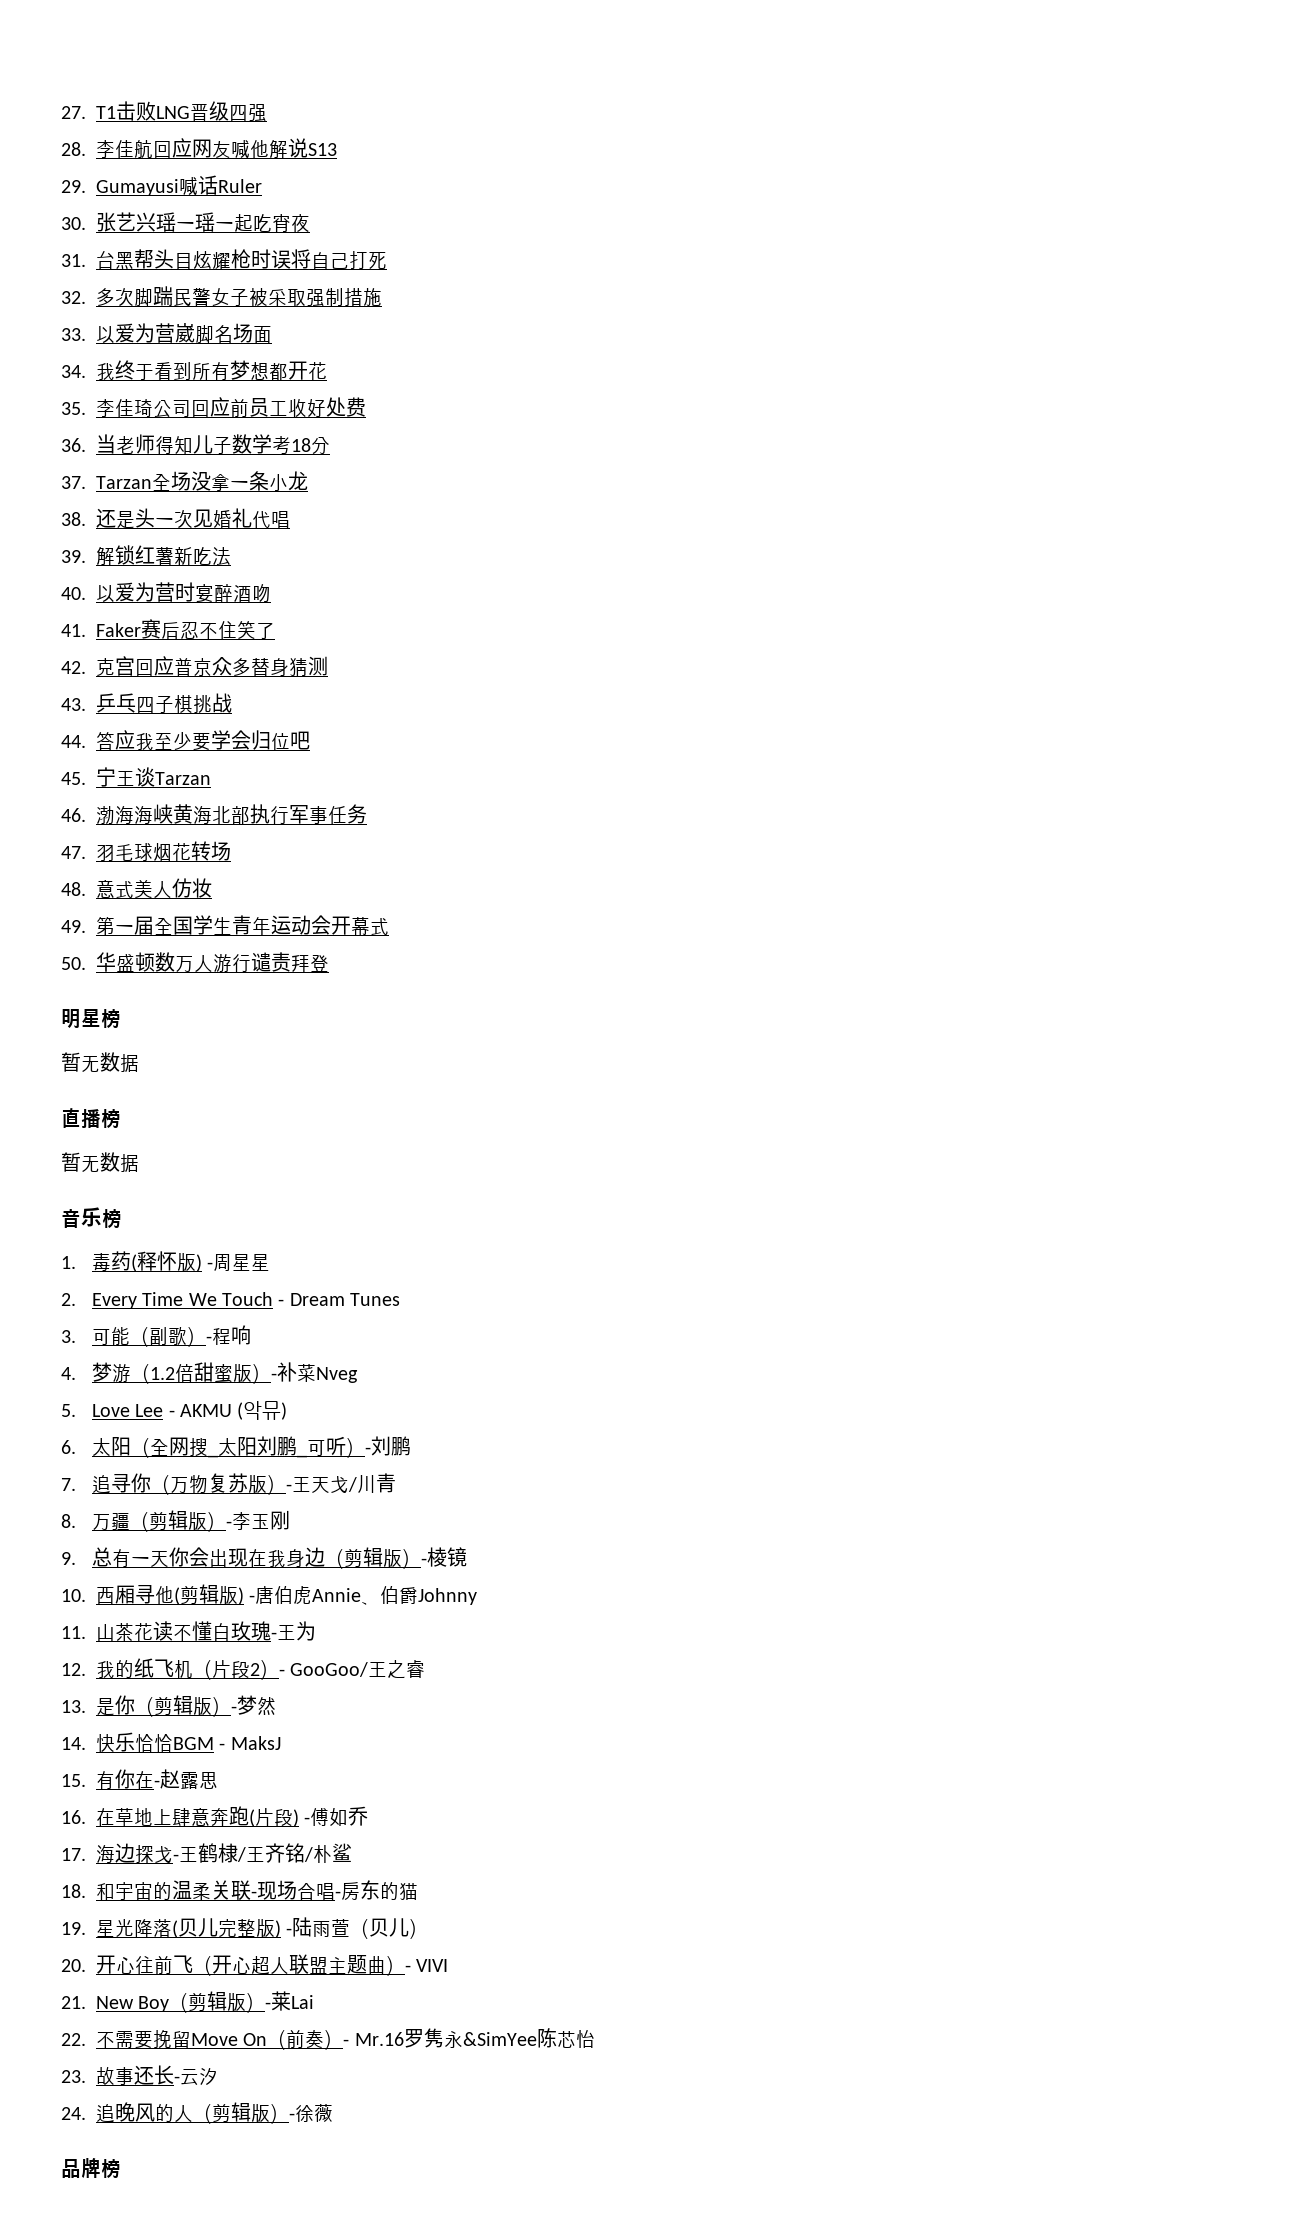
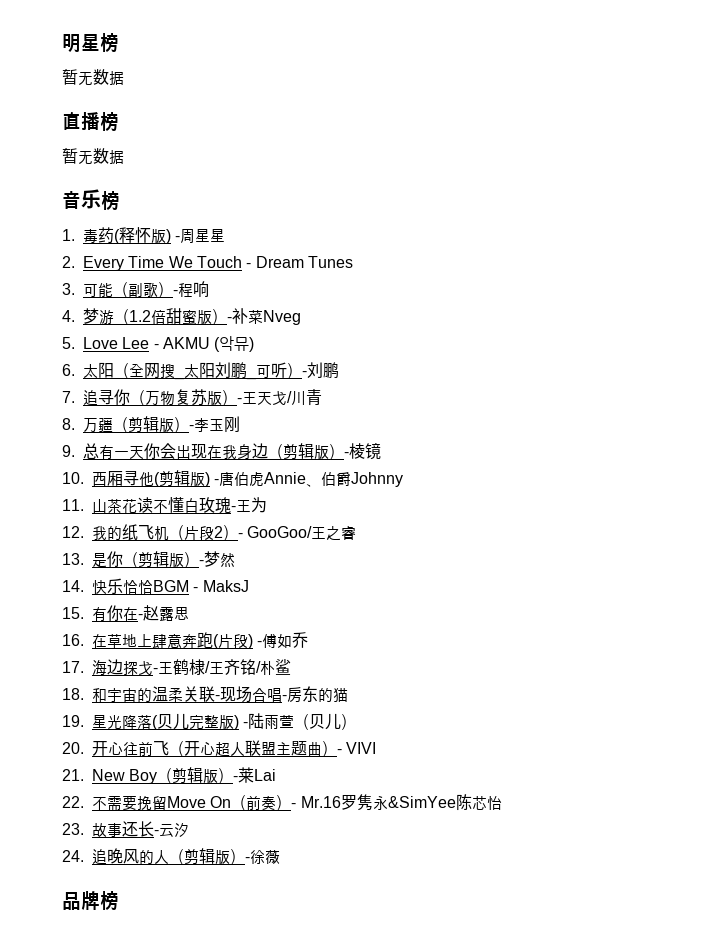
[61,101,267,121] [61,138,337,158] [61,175,262,196] [61,212,310,232] [61,249,387,269] [61,286,382,306] [61,323,272,343] [61,360,327,380] [61,397,366,417] [61,434,330,454] [61,471,308,491] [61,508,290,528] [61,545,231,565] [61,582,271,602] [61,619,275,639] [61,656,328,676] [61,693,232,713] [61,730,310,750] [61,767,211,787] [61,804,367,824] [61,841,231,861] [61,878,212,898] [61,915,389,935] [61,952,329,972] 27. T1击败LNG晋级四强 // 28.李佳航回应网友喊他解说S13 // 29. Gumayusi喊话Ruler // 30.张艺兴瑶一瑶一起吃宵夜 // 31.台黑帮头目炫耀枪时误将自己打死 // 32.多次脚踹民警女子被采取强制措施 // 33.以爱为营崴脚名场面 // 34.我终于看到所有梦想都开花 // 35.李佳琦公司回应前员工收好处费 // 36.当老师得知儿子数学考18分 // 37. Tarzan全场没拿一条小龙 // 38.还是头一次见婚礼代唱 // 39.解锁红薯新吃法 // 40.以爱为营时宴醉酒吻 // 41. Faker赛后忍不住笑了 // 42.克宫回应普京众多替身猜测 // 43.乒乓四子棋挑战 // 44.答应我至少要学会归位吧 // 45.宁王谈Tarzan // 46.渤海海峡黄海北部执行军事任务 // 47.羽毛球烟花转场 // 48.意式美人仿妆 // 49.第一届全国学生青年运动会开幕式 // 50.华盛顿数万人游行谴责拜登 // -> (62, 43) none

